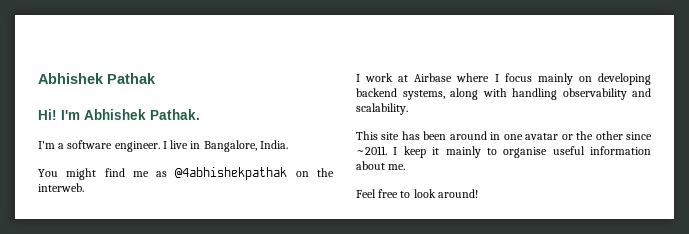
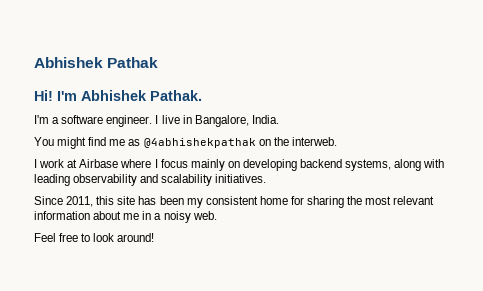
[512,88,557,100] handling -> [34,174,70,186] leading
[356,103,408,115] [356,131,652,140] [356,146,651,158] [356,161,406,170] scalability. // This site has been around in one avatar or the other since ~2011. I keep it mainly to organise useful information about me. -> [161,174,267,186] [34,196,435,208] [34,211,217,223] scalability initiatives. // Since 2011, this site has been my consistent home for sharing the most relevant information about me in a noisy web.

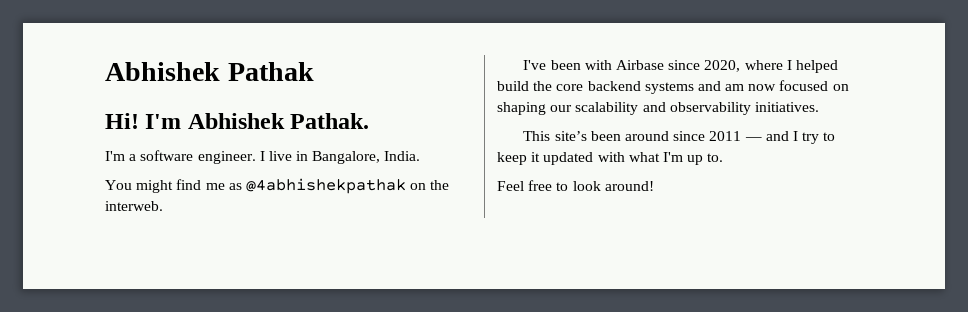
[34,159,445,171] [34,174,267,186] [34,196,435,208] [34,211,217,223] I work at Airbase where I focus mainly on developing backend systems, along with leading observability and scalability initiatives. // Since 2011, this site has been my consistent home for sharing the most relevant information about me in a noisy web. -> [523,60,838,73] [497,80,849,94] [497,102,819,115] [523,131,836,144] [497,152,724,165] I've been with Airbase since 2020, where I helped build the core backend systems and am now focused on shaping our scalability and observability initiatives. // This site’s been around since 2011 — and I try to keep it updated with what I'm up to.

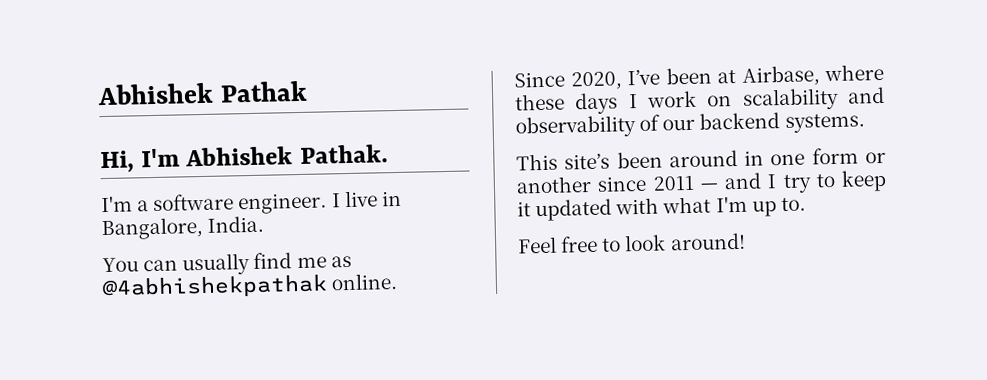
[105,113,139,129] Hi! -> [100,150,134,174] Hi,
[136,180,174,193] might -> [143,253,251,276] can usually
[410,180,450,190] [105,201,163,211] [523,60,838,73] [497,80,849,94] [497,102,819,115] on the interweb. // I've been with Airbase since 2020, where I helped build the core backend systems and am now focused on shaping our scalability and observability initiatives. -> [331,272,399,291] [514,63,884,91] [515,86,885,115] [515,112,865,139] online. // Since 2020, I’ve been at Airbase, where these days I work on scalability and observability of our backend systems.
(669, 136) none -> [744,147,886,166] [516,175,592,194] in one form or another

